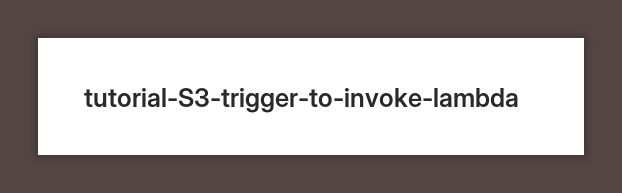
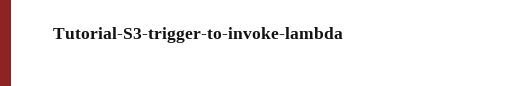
[84,88,519,113] tutorial-S3-trigger-to-invoke-lambda -> [53,27,343,43] Tutorial-S3-trigger-to-invoke-lambda

